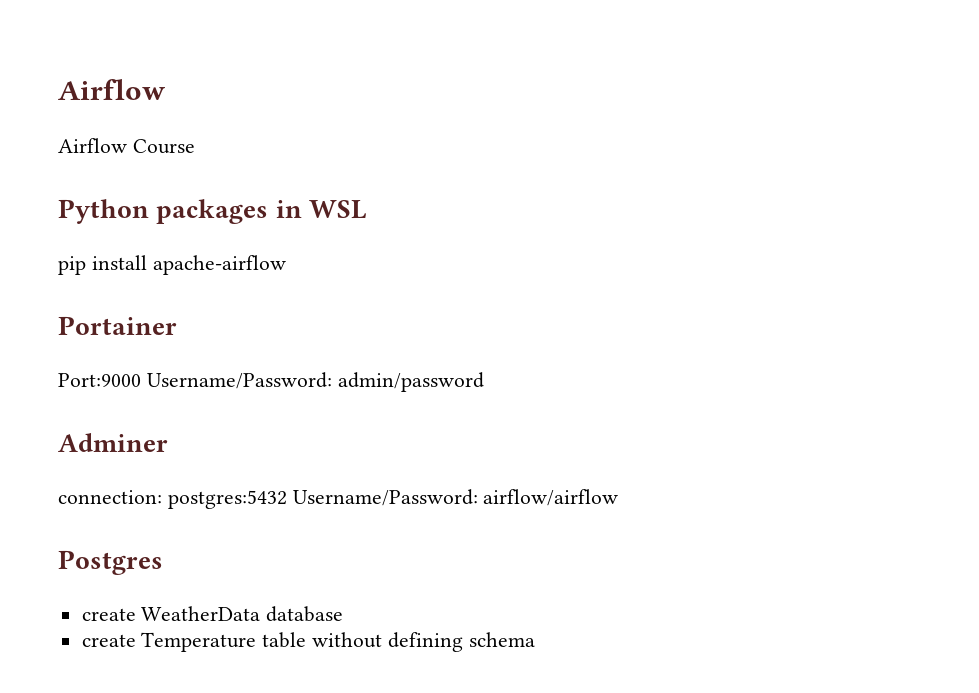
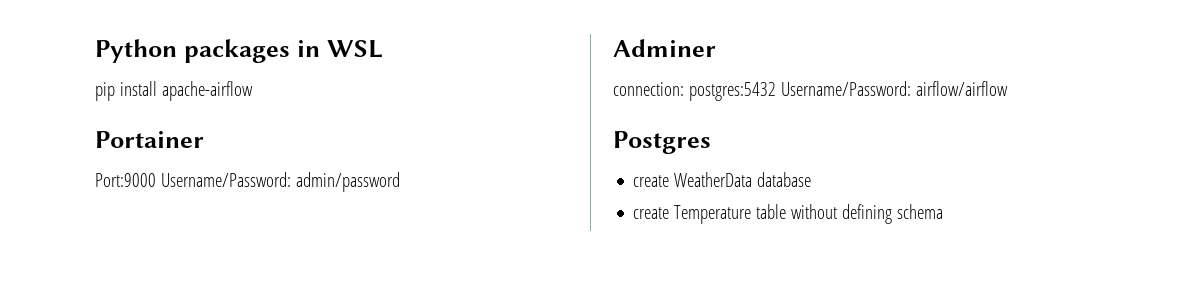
[58,79,166,100] [58,138,195,154] Airflow // Airflow Course // -> (95, 51) none

